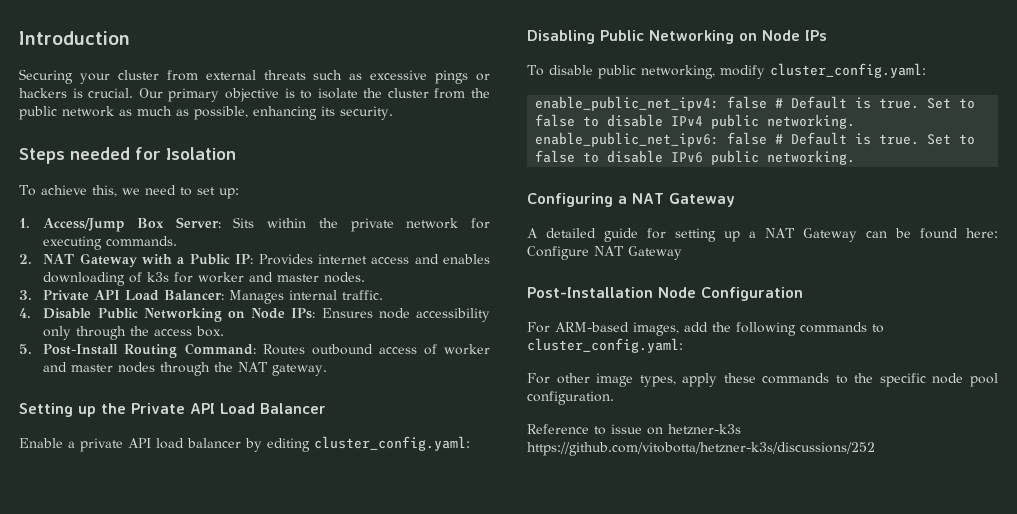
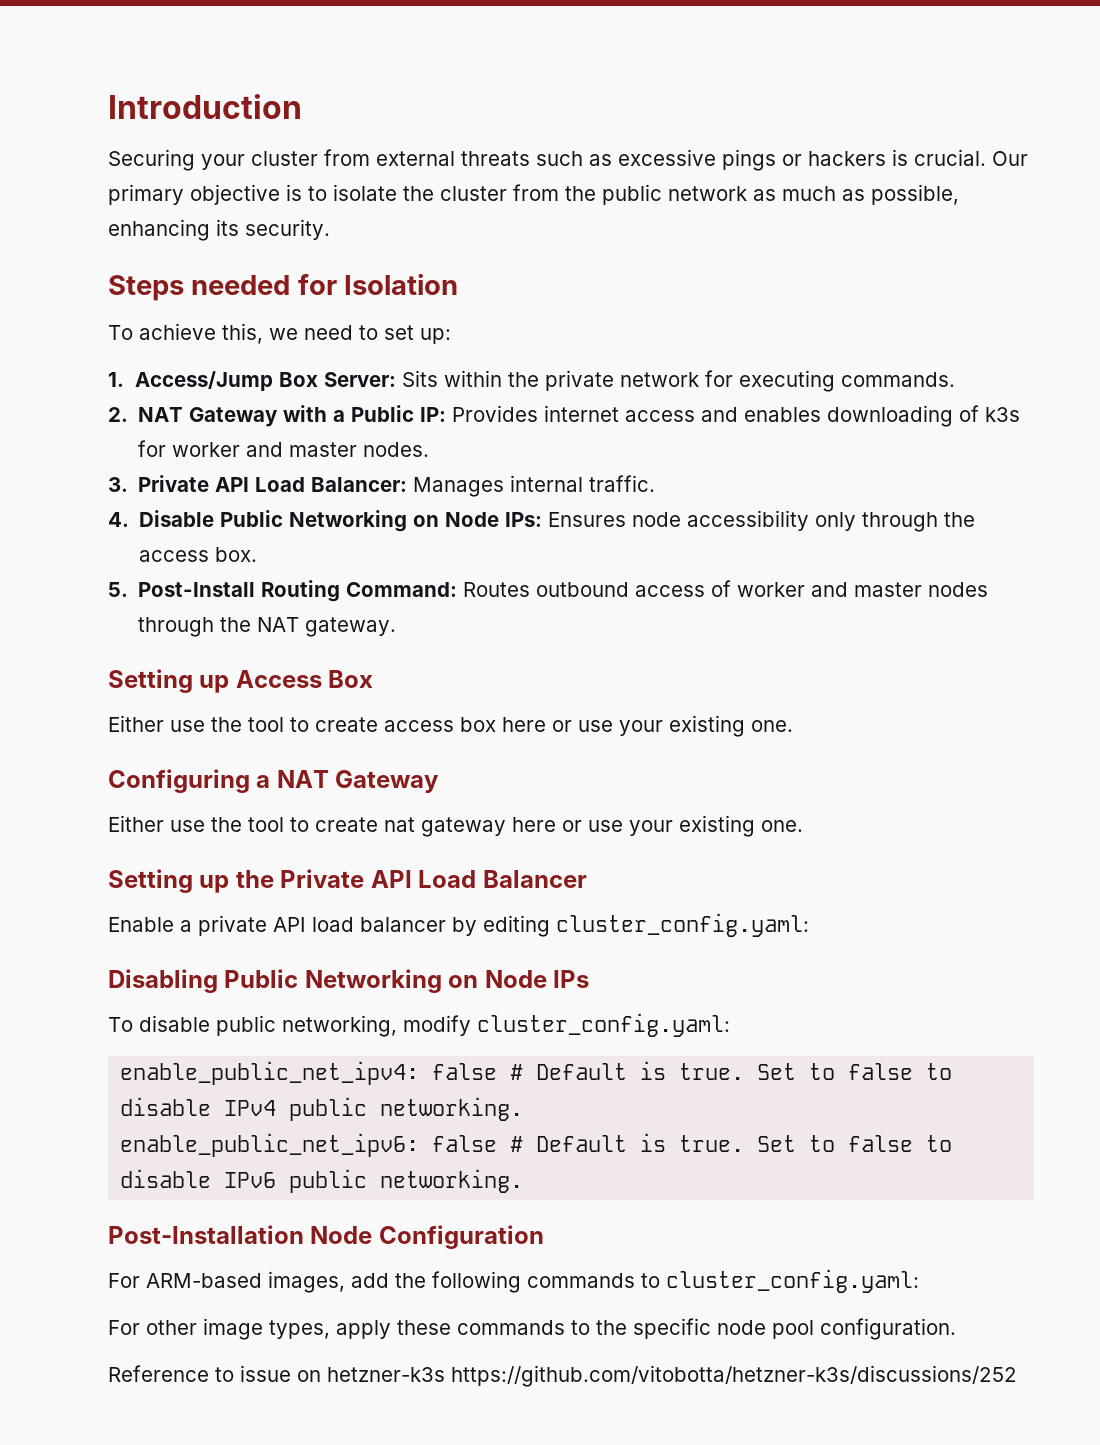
(328, 370) none -> [108,669,374,693] [108,715,793,737] [108,769,440,793] [108,815,803,837] // Setting up Access Box // Either use the tool to create access box here or use your existing one. // Configuring a NAT Gateway // Either use the tool to create nat gateway here or use your existing one.
[527,193,735,207] [527,228,998,242] [527,246,682,260] // Configuring a NAT Gateway // A detailed guide for setting up a NAT Gateway can be found here: Configure NAT Gateway -> (524, 1181) none

